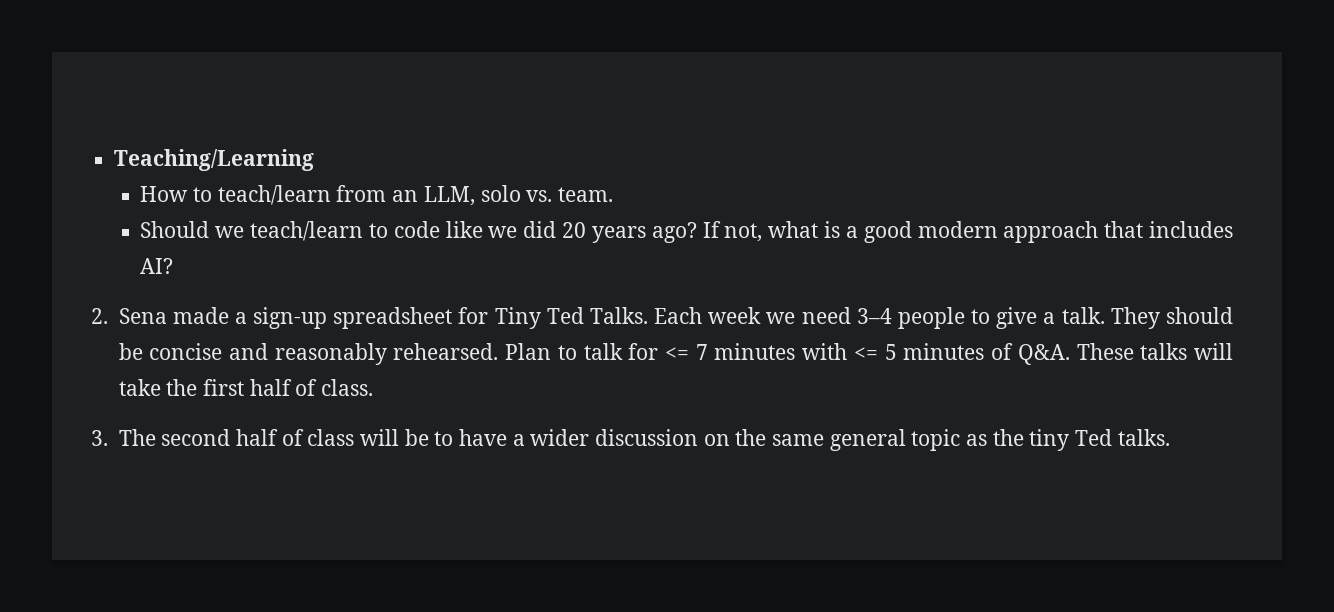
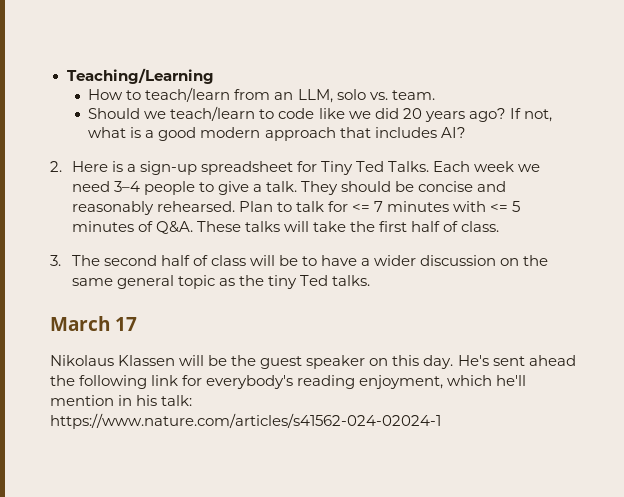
[118,307,229,324] Sena made -> [71,161,123,172] Here is
(1170, 437) none -> [50,316,137,331] [50,355,576,369] [50,375,527,389] [50,395,193,406] [50,413,441,429] // March 17 // Nikolaus Klassen will be the guest speaker on this day. He's sent ahead the following link for everybody's reading enjoyment, which he'll mention in his talk: https://www.nature.com/articles/s41562-024-02024-1

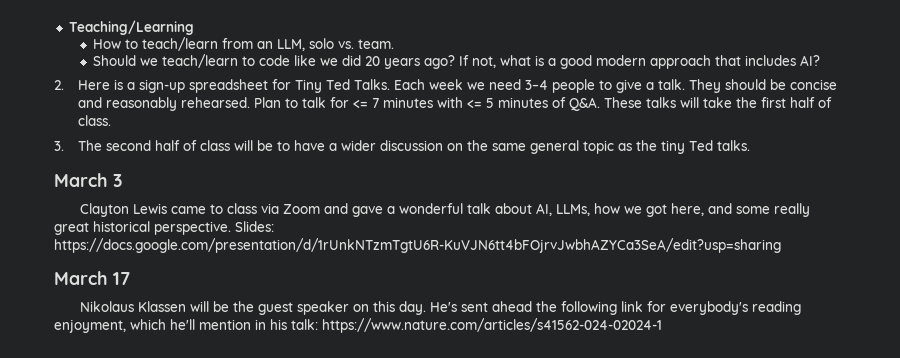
(371, 280) none -> [54,173,122,187] [79,203,810,217] [54,221,274,235] [54,238,781,253] // March 3 // Clayton Lewis came to class via Zoom and gave a wonderful talk about AI, LLMs, how we got here, and some really great historical perspective. Slides: https://docs.google.com/presentation/d/1rUnkNTzmTgtU6R-KuVJN6tt4bFOjrvJwbhAZYCa3SeA/edit?usp=sharing

